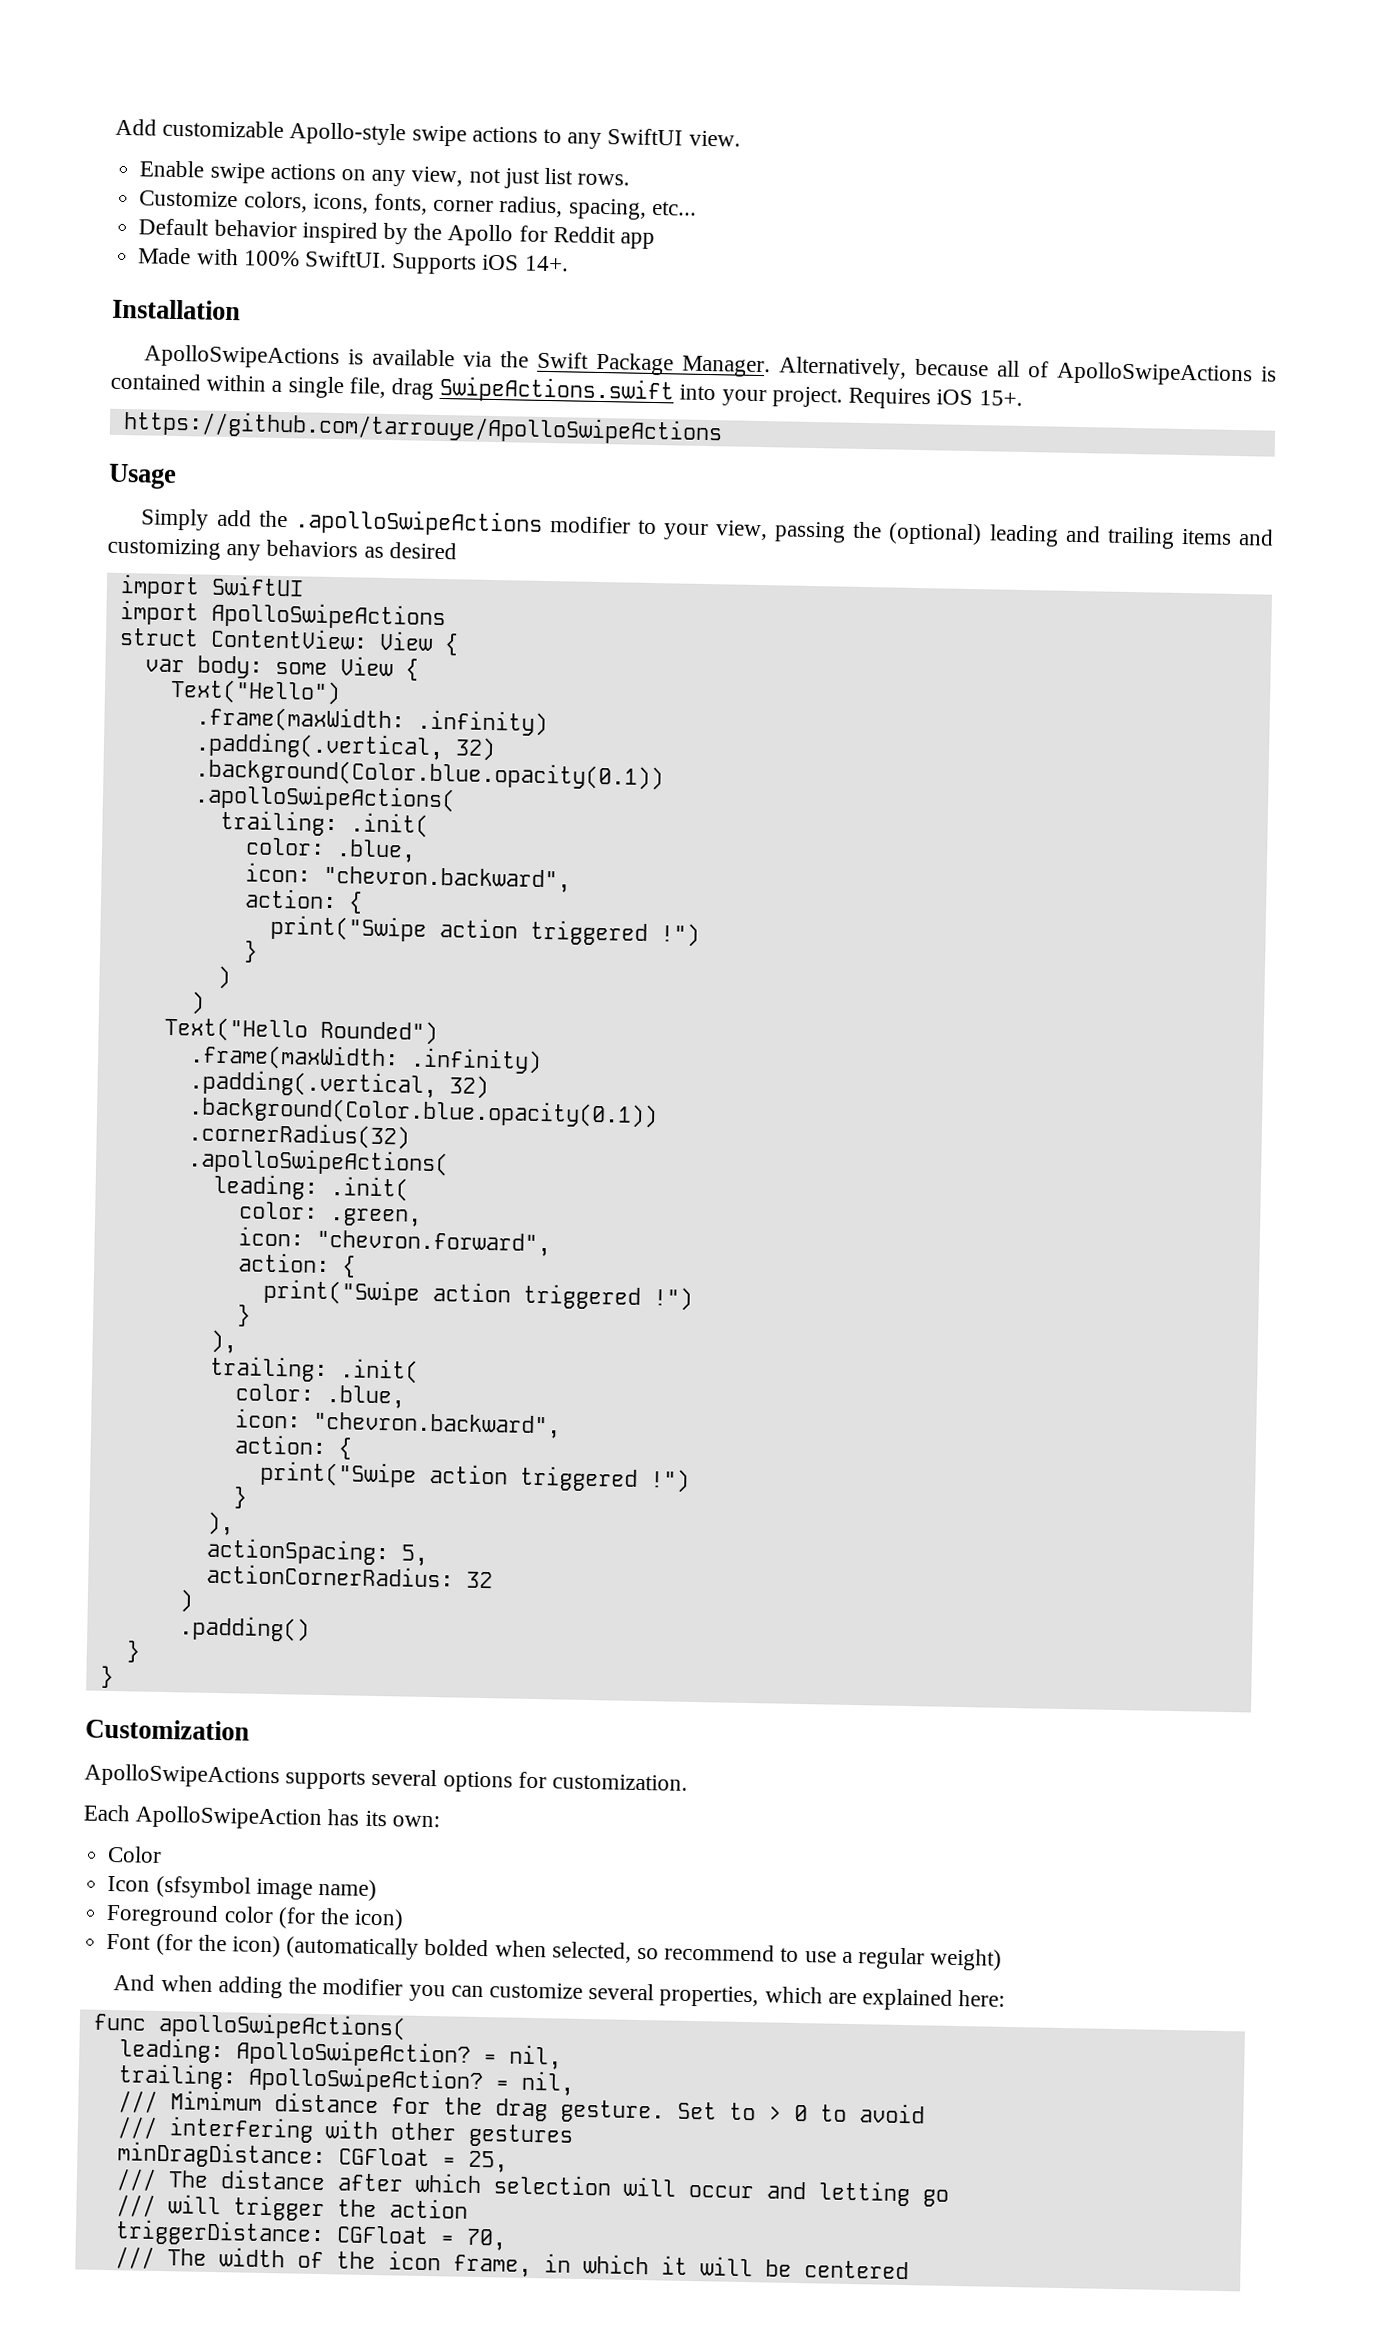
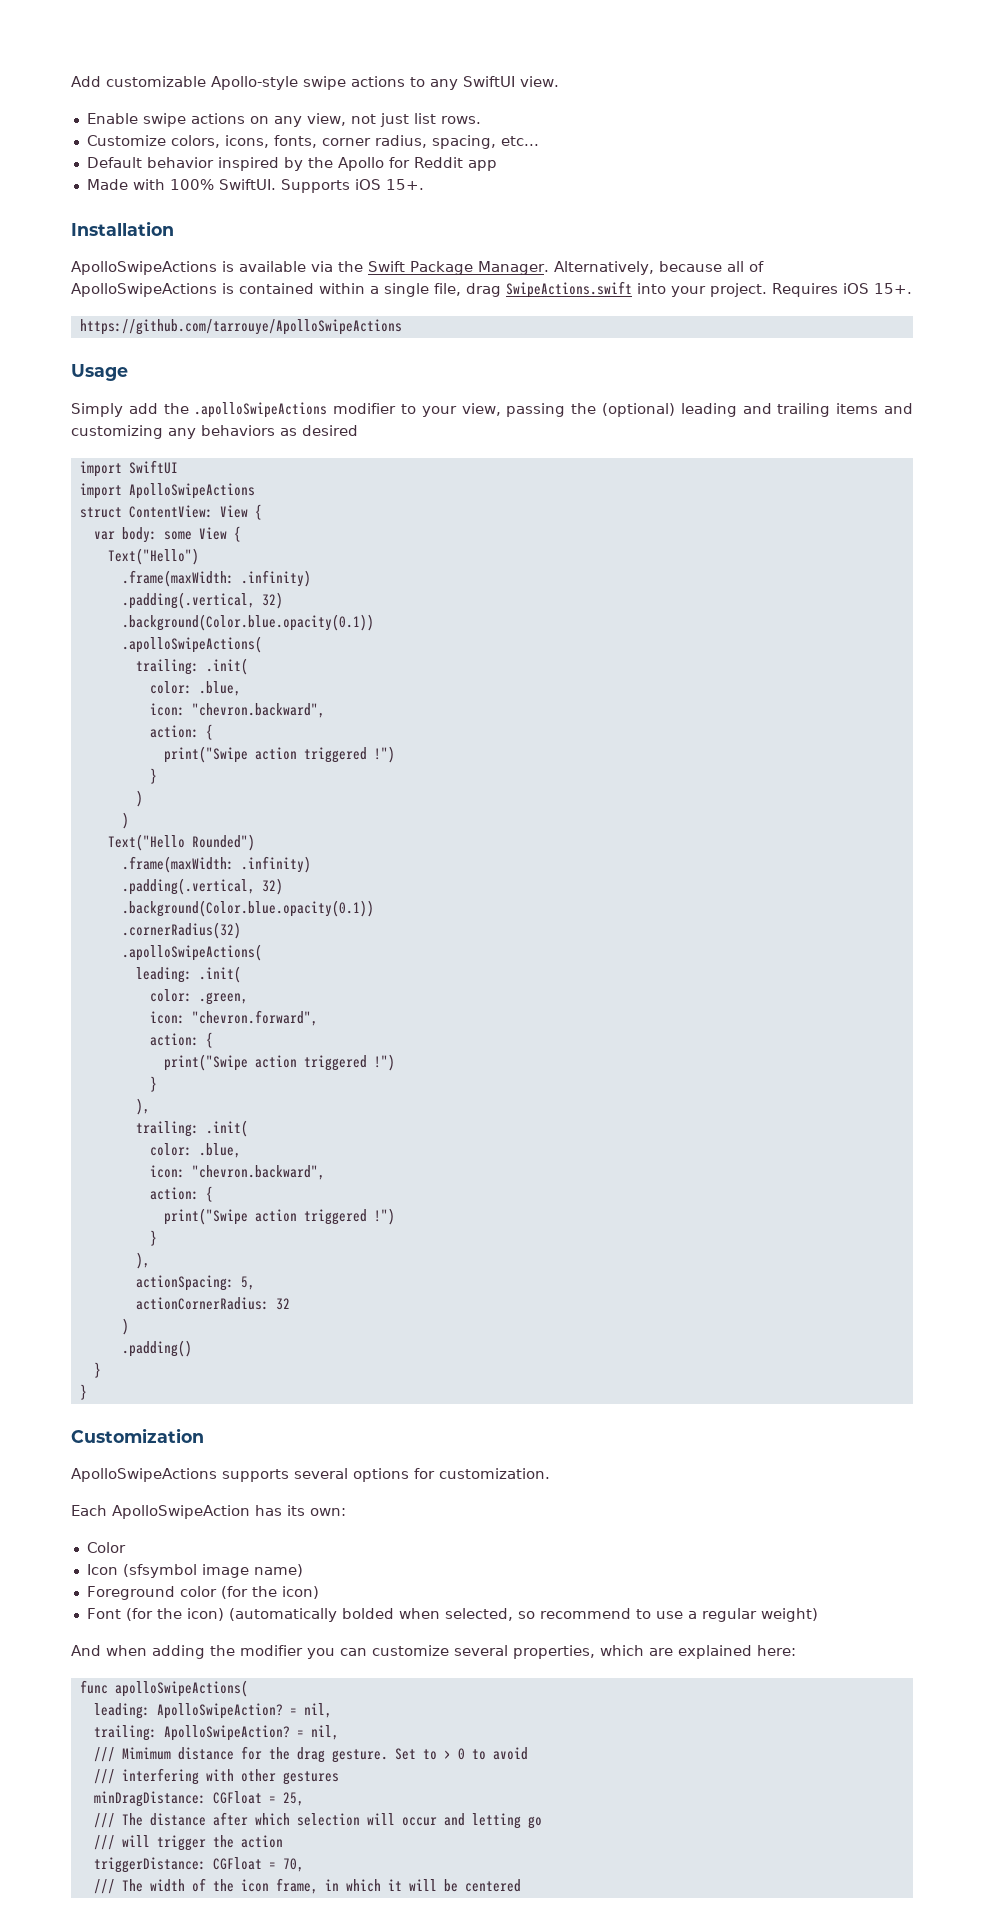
[523,255,569,272] 14+. -> [385,179,424,190] 15+.

